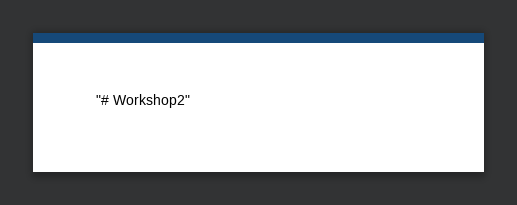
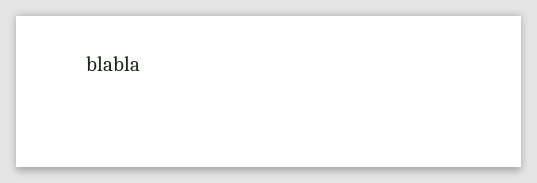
[96,94,190,108] "# Workshop2" -> [86,56,140,71] blabla

